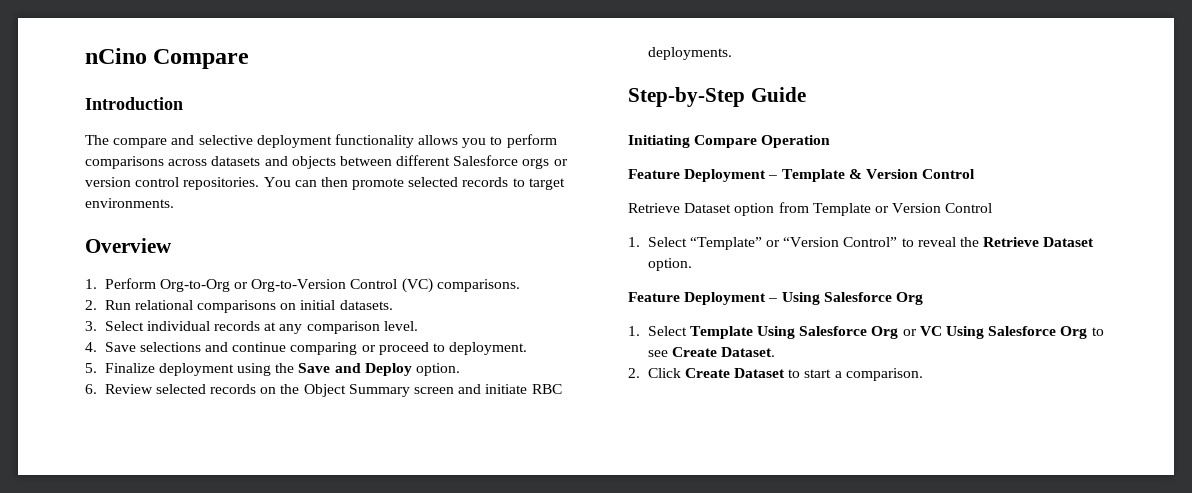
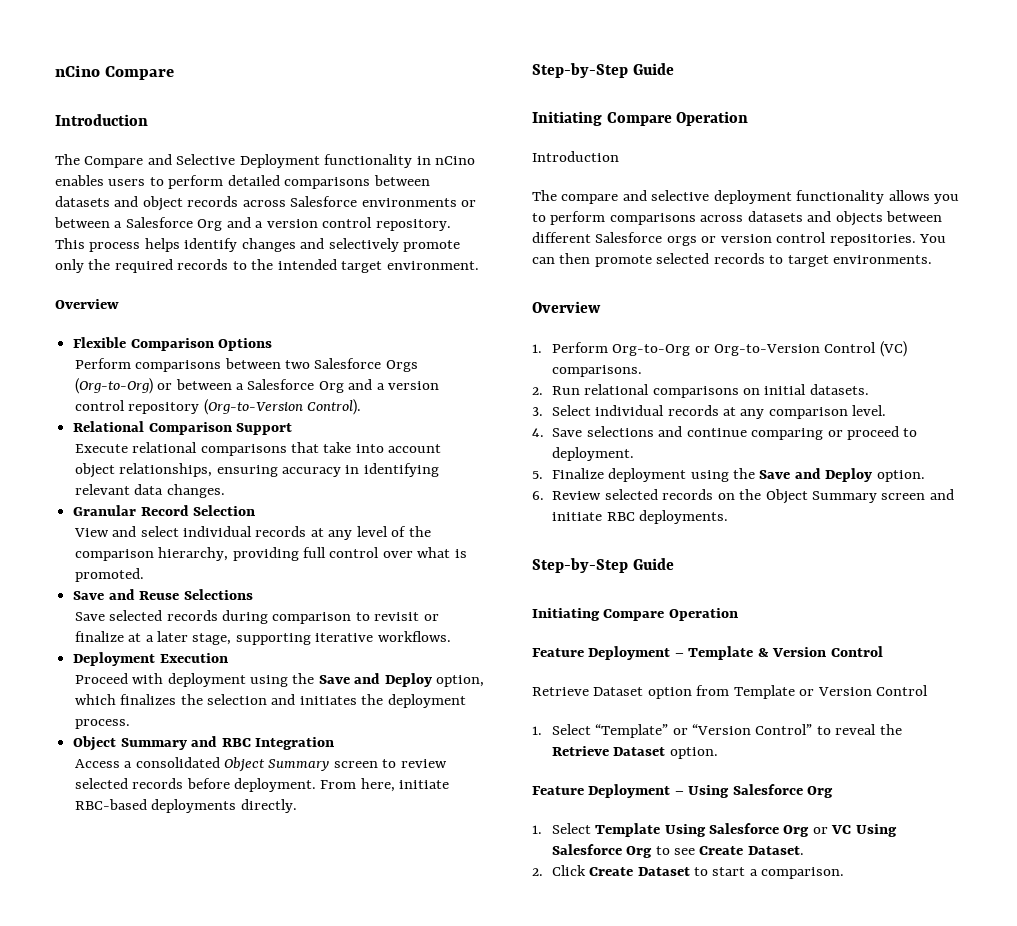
(183, 103) none -> [55,154,476,168] [55,175,430,189] [55,196,477,211] [54,217,451,231] [55,238,461,252] [55,259,479,273] [55,299,119,309] [73,337,273,351] [74,358,418,372] [74,378,440,394] [74,399,362,415] [73,421,293,435] [74,442,442,456] [74,463,439,478] [74,484,225,498] [73,505,256,516] [73,526,431,540] [74,547,467,561] [74,568,144,582] [73,589,253,600] [74,610,439,624] [74,631,451,645] [73,652,228,666] [74,673,485,687] [74,694,466,708] [74,719,130,729] [73,736,334,751] [74,757,447,772] [74,778,450,792] [74,799,297,813] [532,63,674,78] [532,111,749,126] [532,151,619,162] // The Compare and Selective Deployment functionality in nCino enables users to perform detailed comparisons between datasets and object records across Salesforce environments or between a Salesforce Org and a version control repository. This process helps identify changes and selectively promote only the required records to the intended target environment. // Overview // Flexible Comparison Options // Perform comparisons between two Salesforce Orgs (Org-to-Org) or between a Salesforce Org and a version control repository (Org-to-Version Control). // Relational Comparison Support // Execute relational comparisons that take into account object relationships, ensuring accuracy in identifying relevant data changes. // Granular Record Selection // View and select individual records at any level of the comparison hierarchy, providing full control over what is promoted. // Save and Reuse Selections // Save selected records during comparison to revisit or finalize at a later stage, supporting iterative workflows. // Deployment Execution // Proceed with deployment using the Save and Deploy option, which finalizes the selection and initiates the deployment process. // Object Summary and RBC Integration // Access a consolidated Object Summary screen to review selected records before deployment. From here, initiate RBC-based deployments directly. // Step-by-Step Guide // Initiating Compare Operation // Introduction

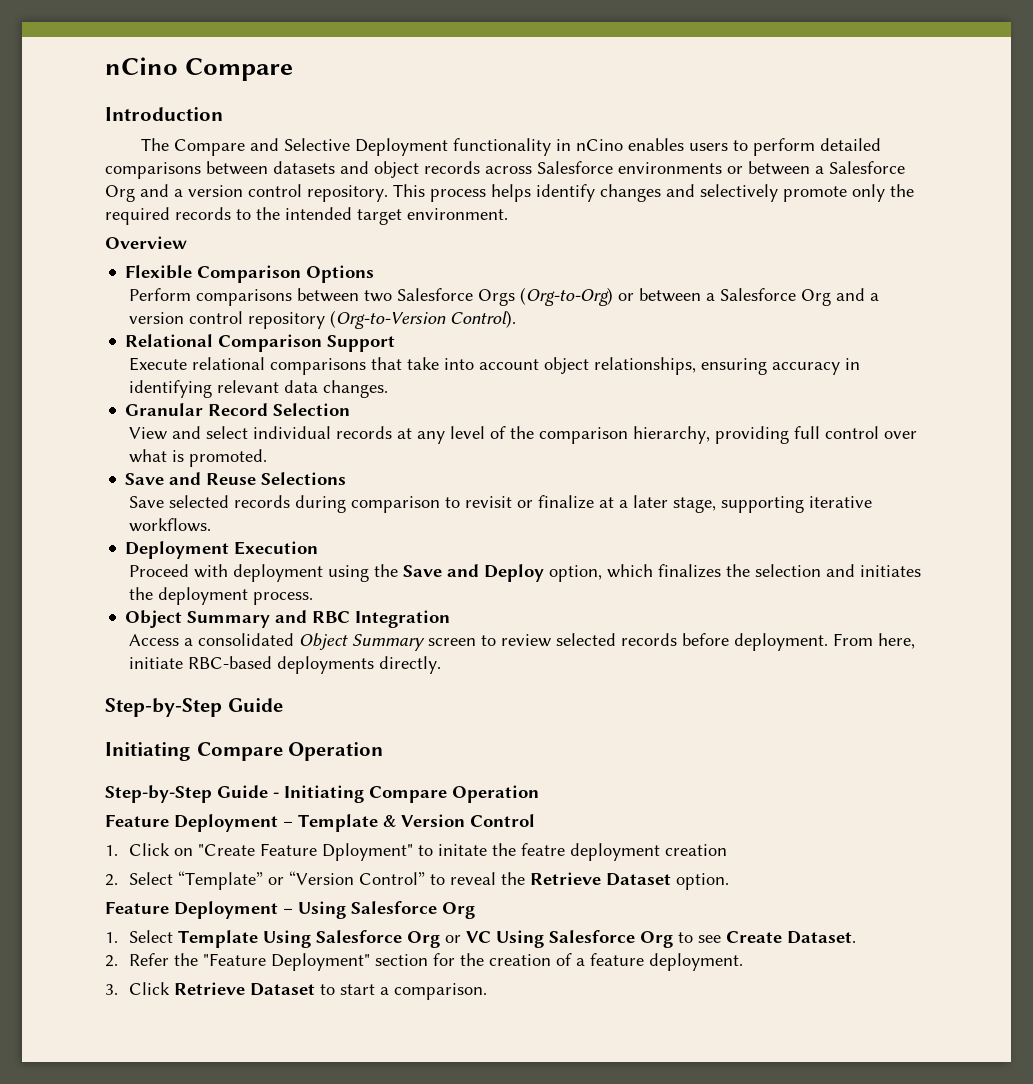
[532,151,619,162] [532,190,960,204] [532,211,943,226] [532,232,947,246] [532,253,933,267] [532,301,601,313] [532,341,907,357] [551,365,642,377] [532,384,869,398] [532,405,887,419] [532,426,918,440] [552,447,635,461] [532,468,925,482] [532,489,954,504] [552,510,729,524] [532,558,674,573] // Introduction // The compare and selective deployment functionality allows you to perform comparisons across datasets and objects between different Salesforce orgs or version control repositories. You can then promote selected records to target environments. // Overview // 1. Perform Org-to-Org or Org-to-Version Control (VC) comparisons. // 2. Run relational comparisons on initial datasets. // 3. Select individual records at any comparison level. // 4. Save selections and continue comparing or proceed to deployment. // 5. Finalize deployment using the Save and Deploy option. // 6. Review selected records on the Object Summary screen and initiate RBC deployments. // Step-by-Step Guide // -> [105,785,279,803] // Step-by-Step Guide -
[532,685,929,699] [532,726,542,735] Retrieve Dataset option from Template or Version Control // 1. -> [105,843,727,861] [105,874,118,886] 1. Click on "Create Feature Dployment" to initate the featre deployment creation // 2.
[551,865,634,876] Click Create -> [128,953,743,971] [105,982,245,995] Refer the "Feature Deployment" section for the creation of a feature deployment. // 3. Click Retrieve

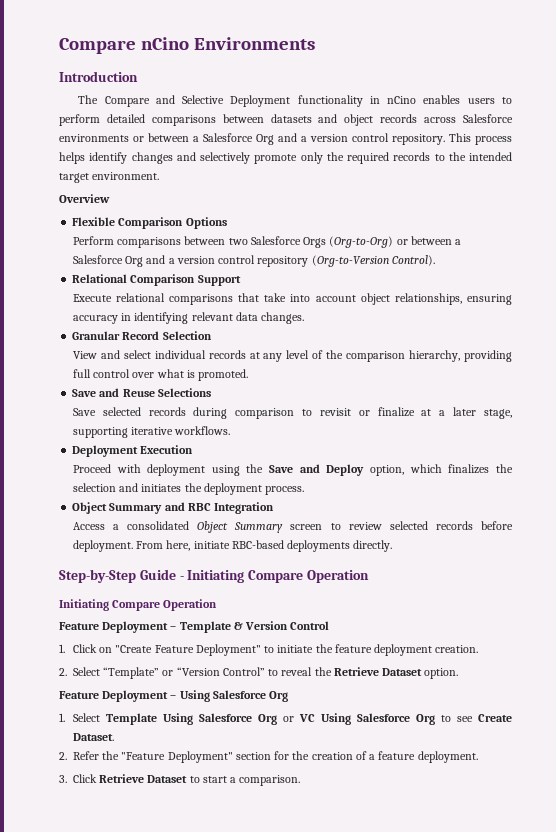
[105,57,294,81] nCino Compare -> [59,37,315,54] Compare nCino Environments
[105,742,384,761] [105,785,279,803] // Initiating Compare Operation // Step-by-Step Guide - -> [179,570,369,583] - Initiating Compare Operation //
[321,843,727,861] Dployment" to initate the featre deployment creation -> [195,644,479,656] Deployment" to initiate the feature deployment creation.

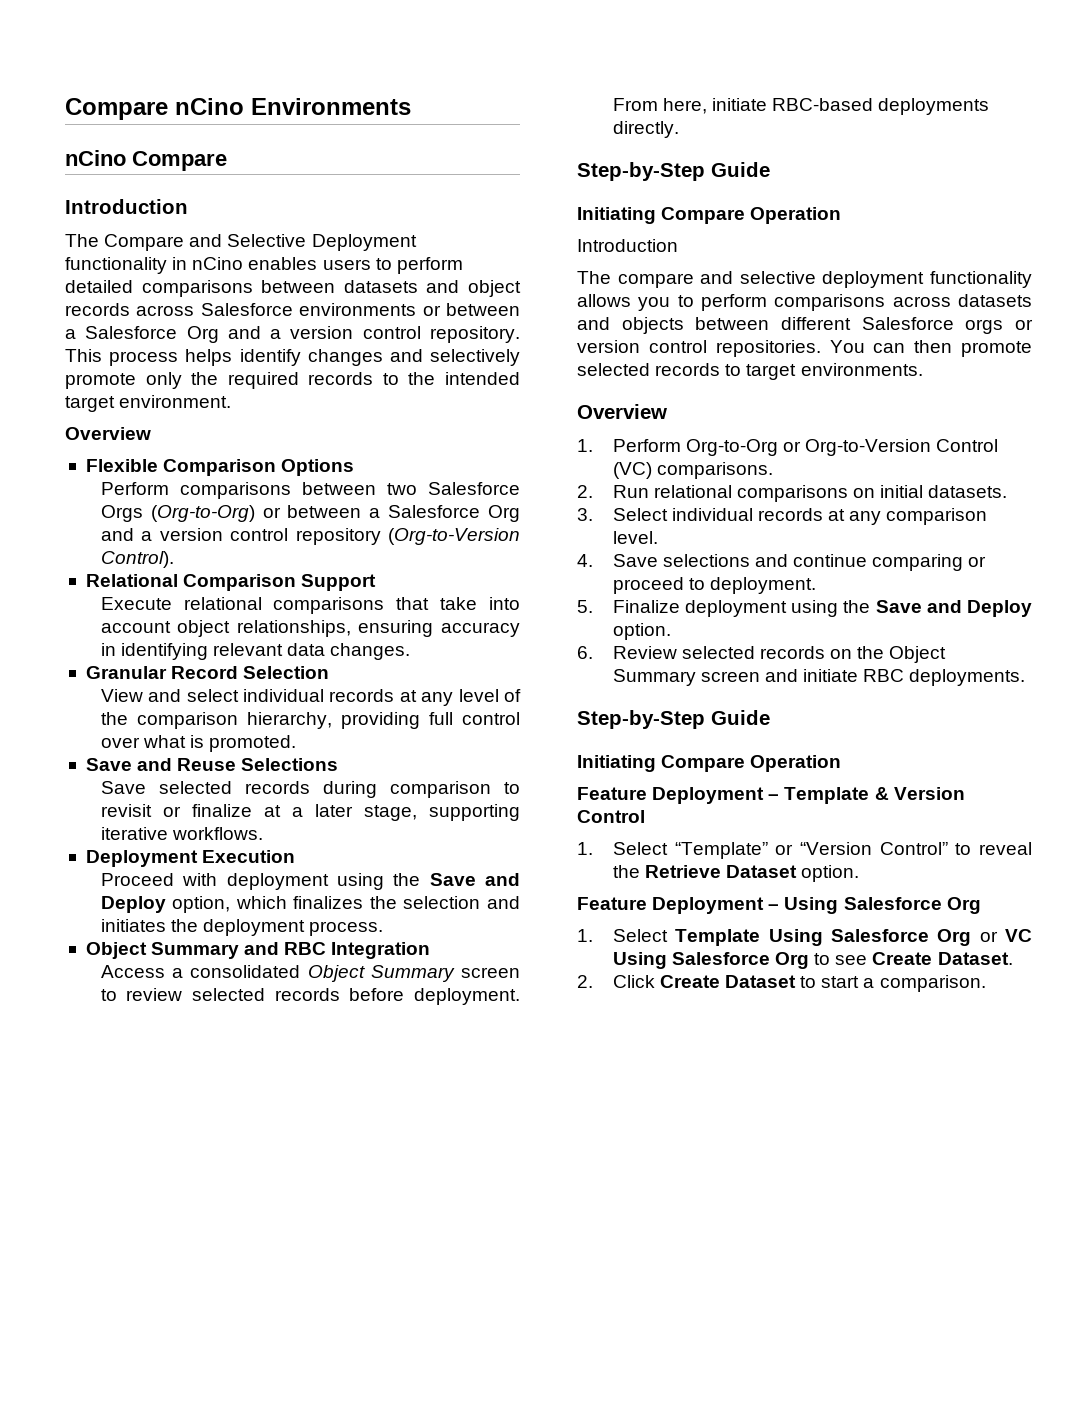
(315, 43) none -> [65,150,227,171] // nCino Compare
[179,570,369,583] - Initiating Compare Operation -> [577,207,842,224] [577,239,678,252] [577,271,1032,288] [577,294,1032,311] [577,317,1033,334] [577,340,1032,357] [577,363,923,380] [577,404,667,419] [577,439,999,456] [612,462,773,479] [577,485,1008,502] [577,508,988,525] [612,531,658,544] [577,554,987,571] [612,577,817,594] [577,600,1032,617] [612,623,671,640] [577,646,947,663] [612,669,1026,686] [577,710,770,729] // Initiating Compare Operation // Introduction // The compare and selective deployment functionality allows you to perform comparisons across datasets and objects between different Salesforce orgs or version control repositories. You can then promote selected records to target environments. // Overview // 1. Perform Org-to-Org or Org-to-Version Control (VC) comparisons. // 2. Run relational comparisons on initial datasets. // 3. Select individual records at any comparison level. // 4. Save selections and continue comparing or proceed to deployment. // 5. Finalize deployment using the Save and Deploy option. // 6. Review selected records on the Object Summary screen and initiate RBC deployments. // Step-by-Step Guide
[72,644,479,656] [59,668,67,676] Click on "Create Feature Deployment" to initiate the feature deployment creation. // 2. -> (593, 848) none
[73,751,478,763] [59,774,145,783] Refer the "Feature Deployment" section for the creation of a feature deployment. // 3. Click Retrieve -> [612,975,720,988] Click Create

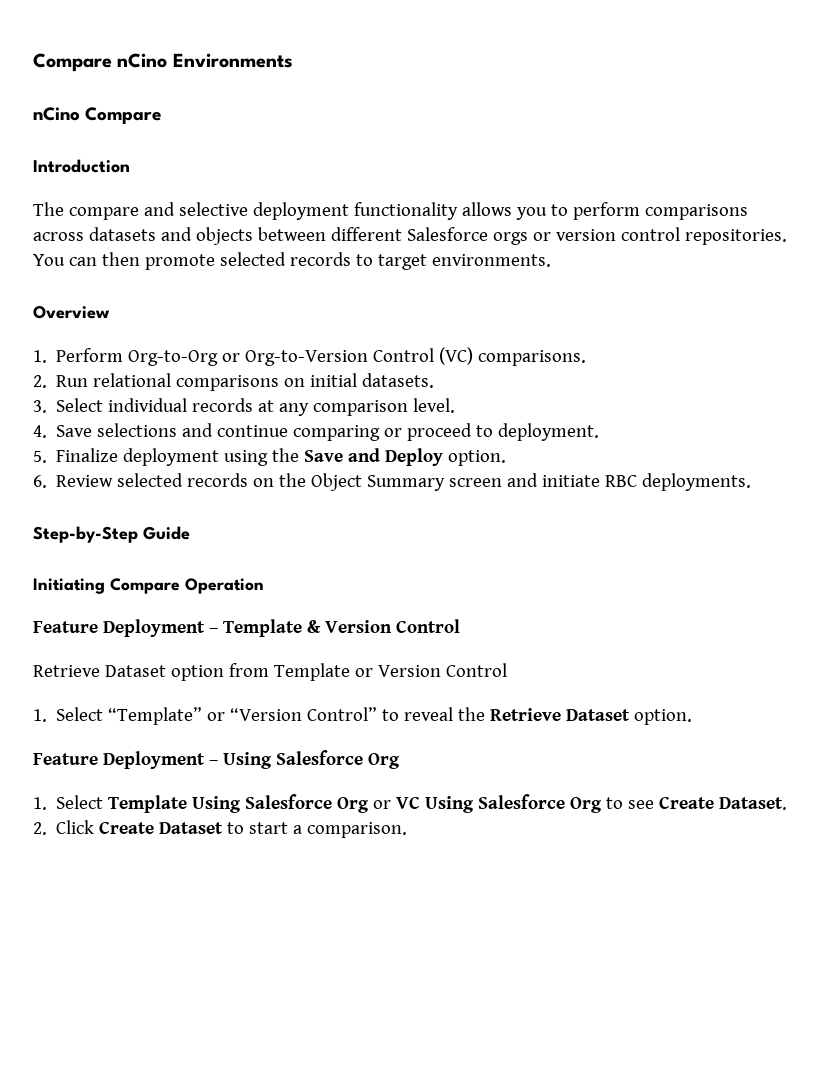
[65,234,417,251] [65,257,463,274] [65,280,522,297] [65,303,520,316] [65,326,520,343] [65,349,520,366] [65,372,520,389] [65,395,232,412] [65,427,151,440] [85,459,355,476] [100,482,520,499] [100,505,520,522] [100,528,520,545] [100,551,174,568] [85,574,377,591] [100,597,520,614] [100,620,520,637] [100,643,411,660] [85,666,330,679] [100,689,521,706] [100,712,520,729] [100,735,297,752] [85,758,339,771] [100,781,520,798] [100,804,520,821] [100,827,263,840] [85,850,296,867] [100,873,520,890] [100,896,521,913] [100,919,384,936] [85,942,431,959] [100,965,520,982] [100,988,520,1005] [612,98,990,115] [612,121,679,138] [577,162,770,181] [577,207,842,224] [577,239,678,252] // The Compare and Selective Deployment functionality in nCino enables users to perform detailed comparisons between datasets and object records across Salesforce environments or between a Salesforce Org and a version control repository. This process helps identify changes and selectively promote only the required records to the intended target environment. // Overview // Flexible Comparison Options // Perform comparisons between two Salesforce Orgs (Org-to-Org) or between a Salesforce Org and a version control repository (Org-to-Version Control). // Relational Comparison Support // Execute relational comparisons that take into account object relationships, ensuring accuracy in identifying relevant data changes. // Granular Record Selection // View and select individual records at any level of the comparison hierarchy, providing full control over what is promoted. // Save and Reuse Selections // Save selected records during comparison to revisit or finalize at a later stage, supporting iterative workflows. // Deployment Execution // Proceed with deployment using the Save and Deploy option, which finalizes the selection and initiates the deployment process. // Object Summary and RBC Integration // Access a consolidated Object Summary screen to review selected records before deployment. From here, initiate RBC-based deployments directly. // Step-by-Step Guide // Initiating Compare Operation // Introduction -> (130, 166) none
(645, 816) none -> [33,663,507,681] // Retrieve Dataset option from Template or Version Control

